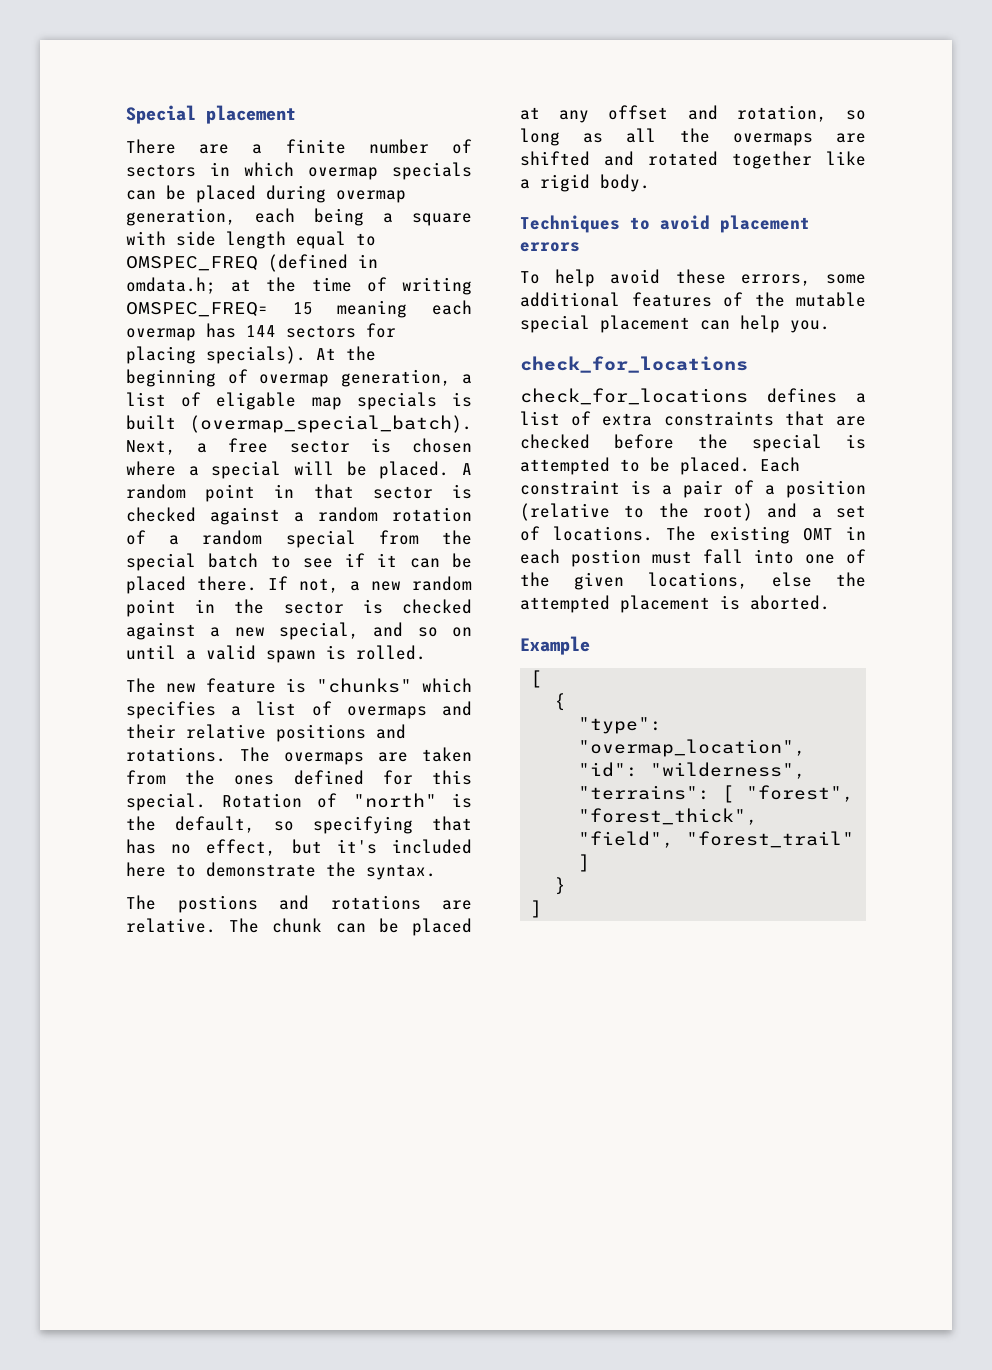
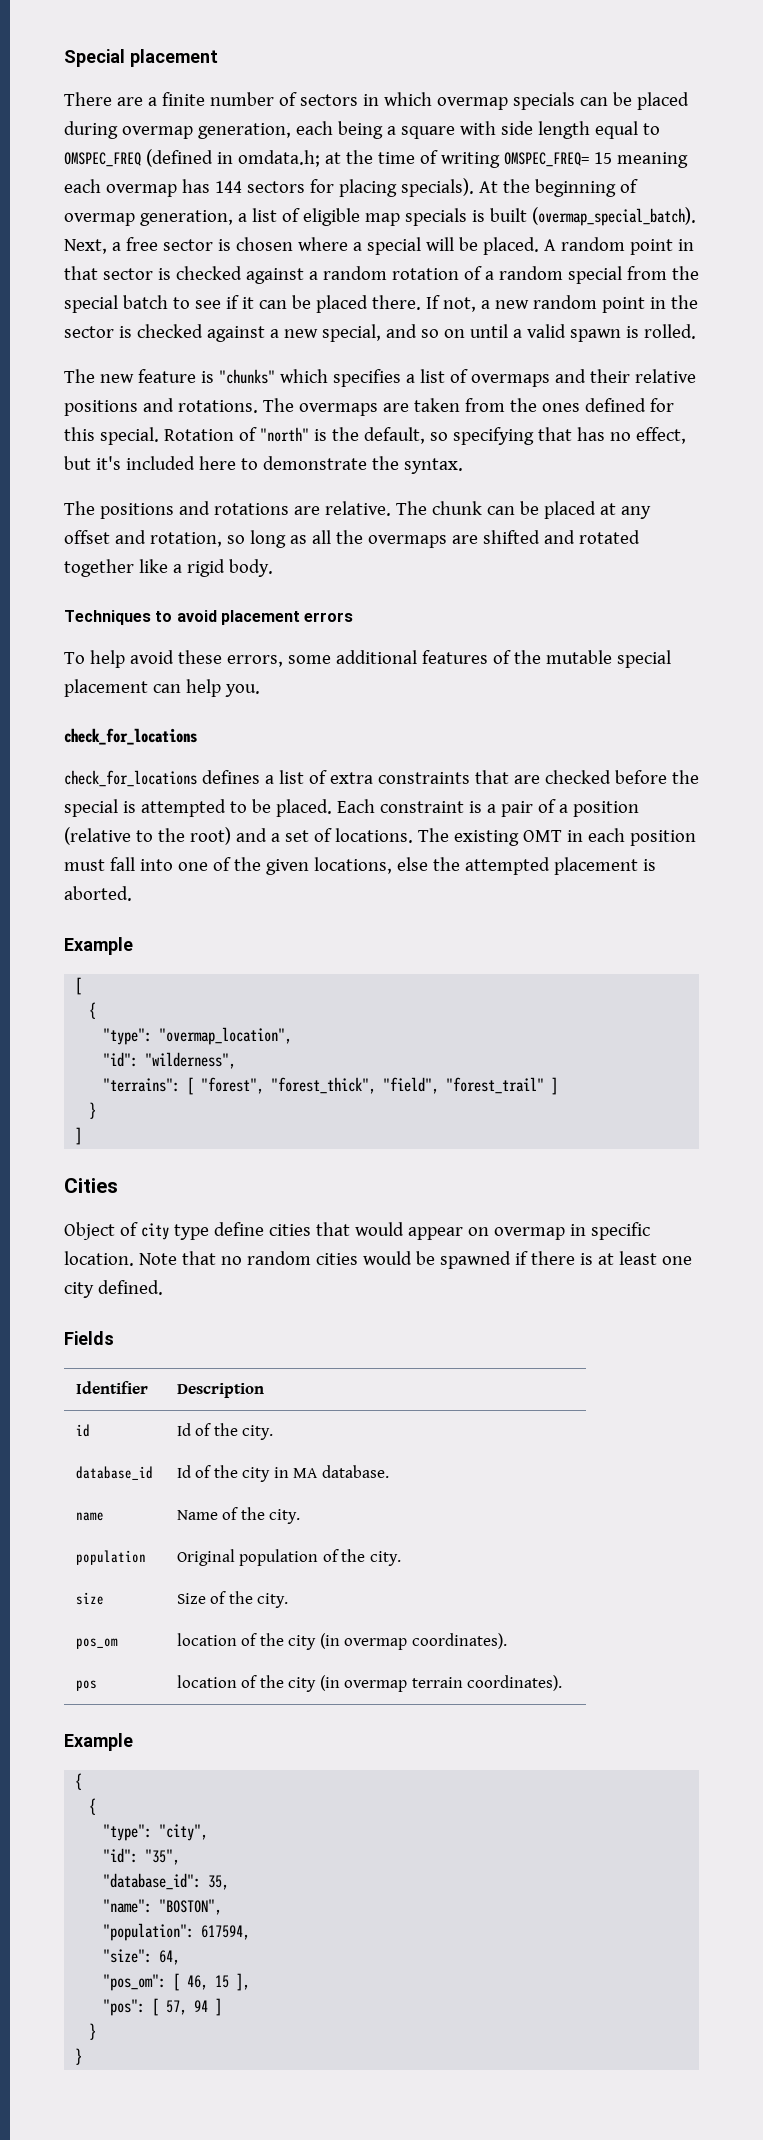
[216,392,297,410] eligable -> [302,208,360,226] eligible
[177,895,258,913] postions -> [99,503,174,519] positions
[571,549,641,567] postion -> [629,830,696,846] position
(543, 909) none -> [64,1178,118,1193] [64,1222,650,1240] [64,1251,692,1269] [64,1280,163,1298] [64,1331,114,1345] [75,1381,148,1394] [176,1383,264,1398] [75,1424,90,1437] [176,1423,274,1440] [75,1466,153,1480] [176,1465,389,1482] [75,1512,104,1521] [176,1507,301,1524] [75,1550,146,1565] [176,1549,401,1566] [75,1592,104,1605] [176,1591,289,1608] [75,1638,118,1649] [176,1633,507,1650] [75,1680,97,1691] [176,1675,563,1692] [64,1733,133,1751] [75,1773,83,1790] [89,1798,97,1815] [103,1824,209,1841] [103,1848,181,1865] [103,1873,230,1890] [103,1899,223,1915] [103,1923,251,1941] [103,1949,181,1965] [103,1973,251,1991] [103,1998,223,2016] [89,2023,97,2040] [75,2048,83,2065] // Cities // Object of city type define cities that would appear on overmap in specific location. Note that no random cities would be spawned if there is at least one city defined. // Fields // Identifier | Description // id | Id of the city. // database_id | Id of the city in MA database. // name | Name of the city. // population | Original population of the city. // size | Size of the city. // pos_om | location of the city (in overmap coordinates). // pos | location of the city (in overmap terrain coordinates). // Example // { // { // "type": "city", // "id": "35", // "database_id": 35, // "name": "BOSTON", // "population": 617594, // "size": 64, // "pos_om": [ 46, 15 ], // "pos": [ 57, 94 ] // } // }

